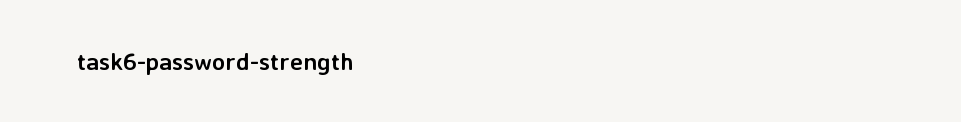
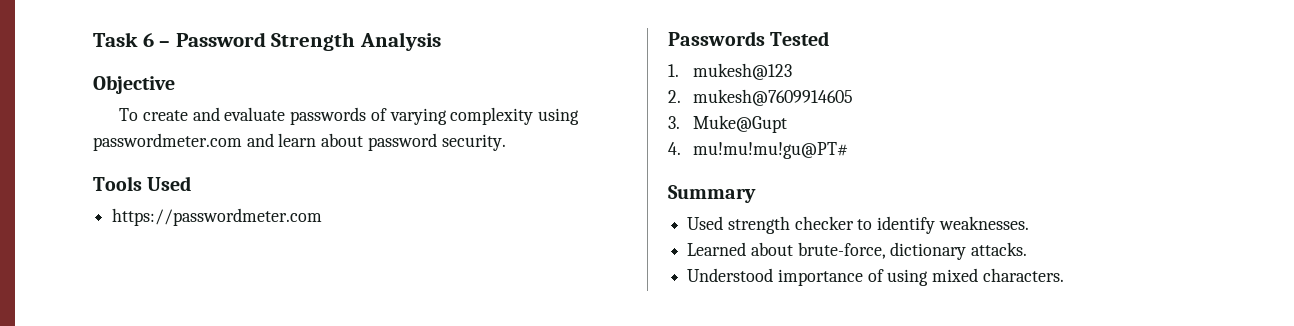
[77,53,354,75] task6-password-strength -> [93,32,441,51] [93,75,175,94] [119,107,579,125] [93,133,506,151] [93,176,192,191] [112,208,323,226] [668,31,830,46] [668,63,793,80] [668,89,854,106] [668,115,788,133] [668,142,849,159] [668,185,756,203] [687,216,1029,234] [687,242,1028,260] [687,268,1064,286] Task 6 – Password Strength Analysis // Objective // To create and evaluate passwords of varying complexity using passwordmeter.com and learn about password security. // Tools Used // https://passwordmeter.com // Passwords Tested // 1. mukesh@123 // 2. mukesh@7609914605 // 3. Muke@Gupt // 4. mu!mu!mu!gu@PT# // Summary // Used strength checker to identify weaknesses. // Learned about brute-force, dictionary attacks. // Understood importance of using mixed characters.

